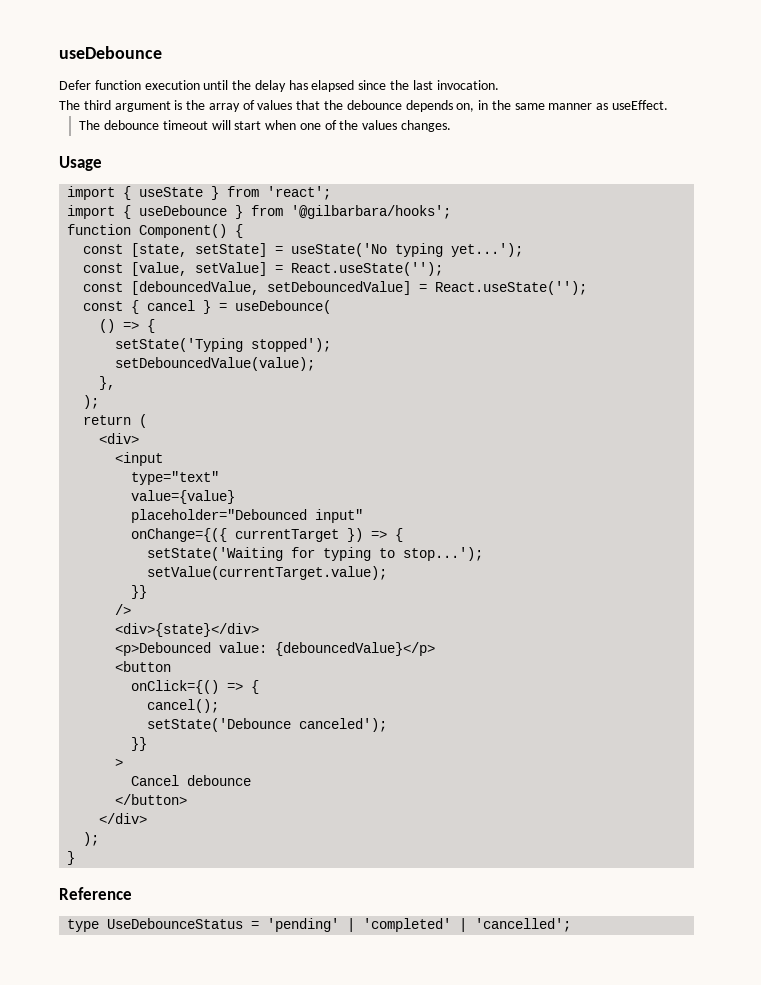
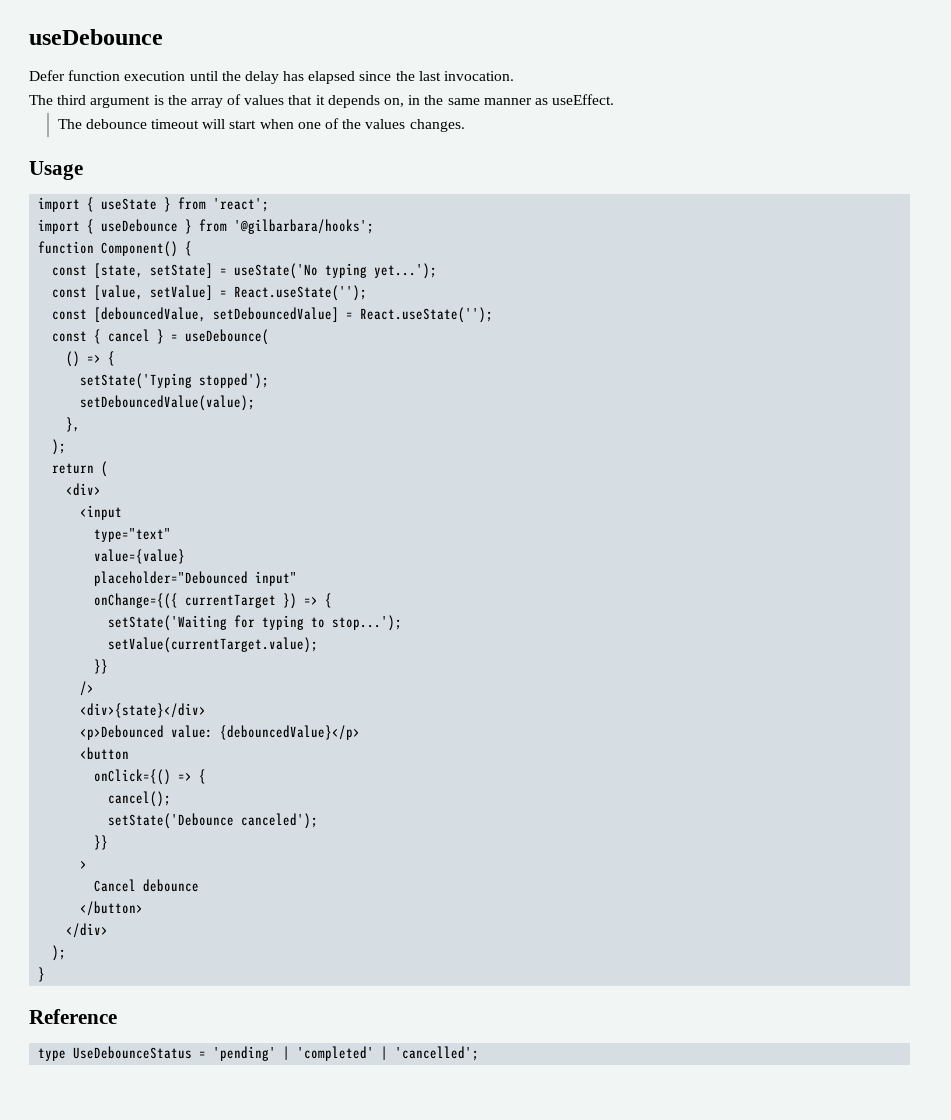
[324,100,402,110] the debounce -> [315,95,325,105] it

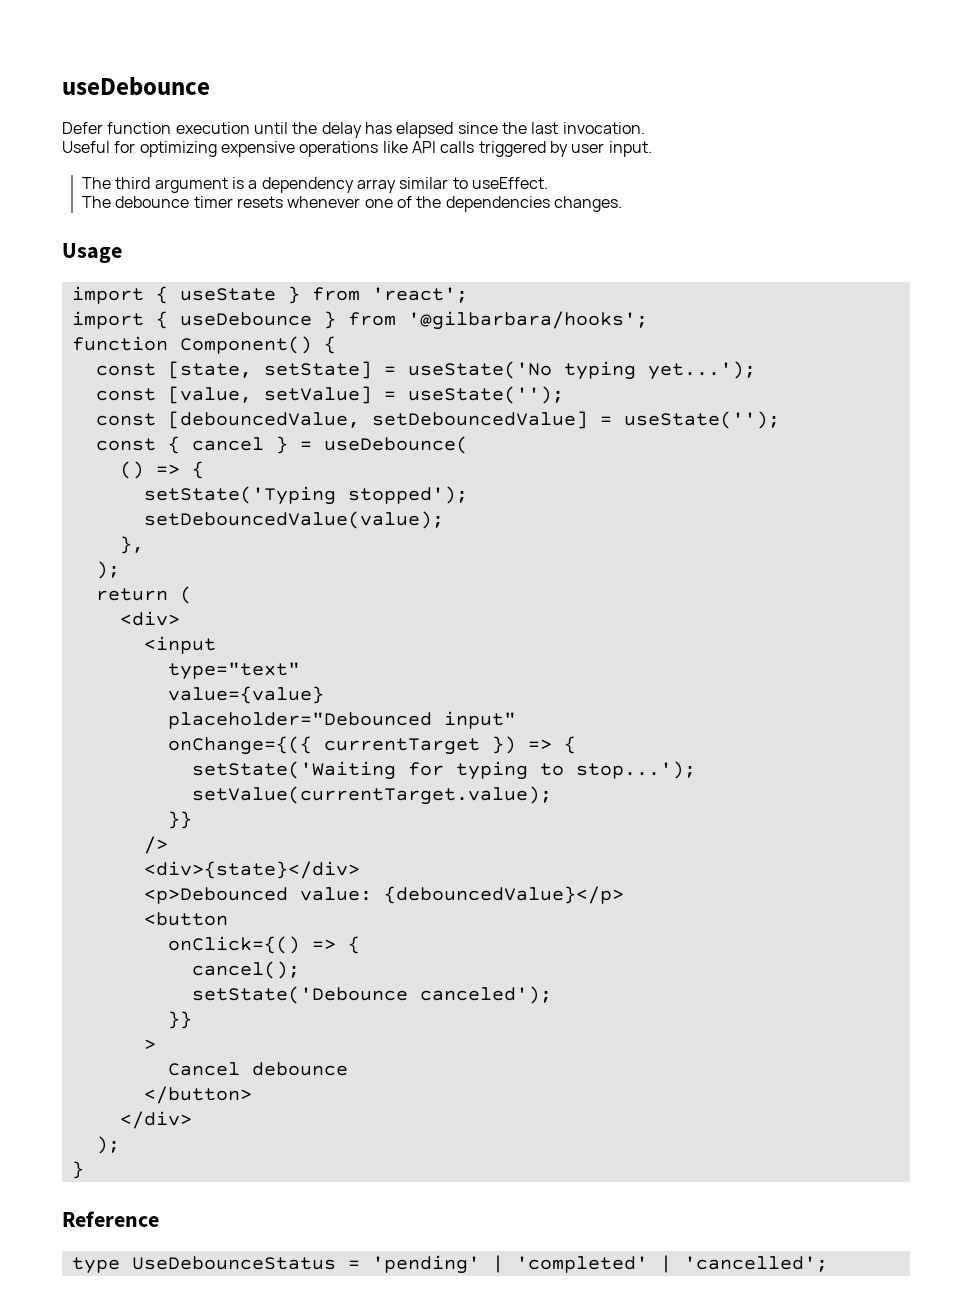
[29,94,548,108] The third argument is the array of values that it depends on, in the same manner as -> [62,141,652,157] [82,177,468,193] Useful for optimizing expensive operations like API calls triggered by user input. // The third argument is a dependency array similar to
[151,119,294,129] timeout will start when -> [193,196,361,208] timer resets whenever
[365,119,406,129] values -> [445,196,550,212] dependencies
[234,285,368,301] React.useState(''); -> [407,386,564,404] useState('');
[360,307,494,323] React.useState(''); -> [623,411,780,429] useState('');

